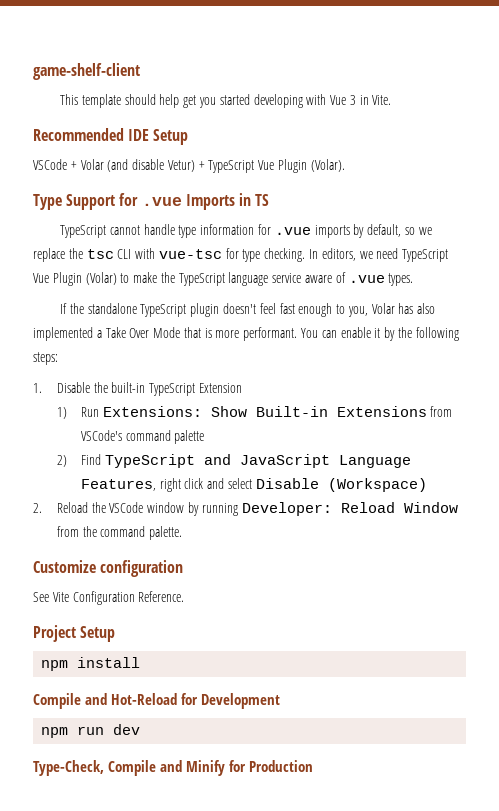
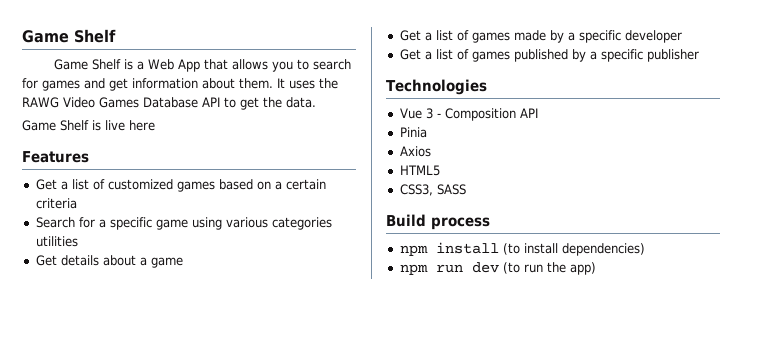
[33,63,140,80] [60,94,392,108] [33,128,189,145] [33,159,345,173] [33,193,270,210] [60,224,432,238] [33,248,449,262] [33,272,414,286] [60,303,436,317] [33,327,459,341] [33,352,58,365] [33,382,243,396] [56,406,453,419] [80,430,205,444] [56,454,411,468] [80,478,427,492] [33,502,458,516] [56,526,183,540] [33,560,184,577] [33,591,185,605] [33,625,116,642] [41,657,141,671] [33,693,280,709] [41,724,141,738] [33,760,313,776] game-shelf-client // This template should help get you started developing with Vue 3 in Vite. // Recommended IDE Setup // VSCode + Volar (and disable Vetur) + TypeScript Vue Plugin (Volar). // Type Support for .vue Imports in TS // TypeScript cannot handle type information for .vue imports by default, so we replace the tsc CLI with vue-tsc for type checking. In editors, we need TypeScript Vue Plugin (Volar) to make the TypeScript language service aware of .vue types. // If the standalone TypeScript plugin doesn't feel fast enough to you, Volar has also implemented a Take Over Mode that is more performant. You can enable it by the following steps: // 1. Disable the built-in TypeScript Extension // 1) Run Extensions: Show Built-in Extensions from VSCode's command palette // 2) Find TypeScript and JavaScript Language Features, right click and select Disable (Workspace) // 2. Reload the VSCode window by running Developer: Reload Window from the command palette. // Customize configuration // See Vite Configuration Reference. // Project Setup // npm install // Compile and Hot-Reload for Development // npm run dev // Type-Check, Compile and Minify for Production -> [22,29,116,43] [53,59,351,72] [22,78,338,91] [22,97,316,110] [22,120,155,131] [22,151,89,163] [35,179,326,192] [35,198,77,209] [35,217,332,230] [35,236,78,247] [35,255,183,268] [399,30,682,43] [399,49,699,62] [386,79,487,95] [399,108,538,121] [399,127,427,138] [399,146,431,157] [399,165,440,176] [399,184,466,196] [386,214,490,230] [399,242,645,256] [399,262,596,275] Game Shelf // Game Shelf is a Web App that allows you to search for games and get information about them. It uses the RAWG Video Games Database API to get the data. // Game Shelf is live here // Features // Get a list of customized games based on a certain criteria // Search for a specific game using various categories utilities // Get details about a game // Get a list of games made by a specific developer // Get a list of games published by a specific publisher // Technologies // Vue 3 - Composition API // Pinia // Axios // HTML5 // CSS3, SASS // Build process // npm install (to install dependencies) // npm run dev (to run the app)

